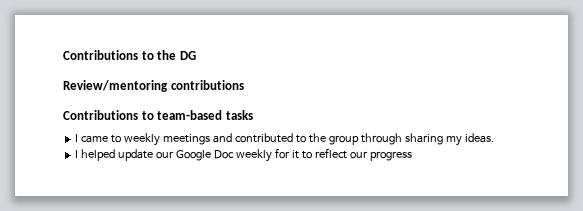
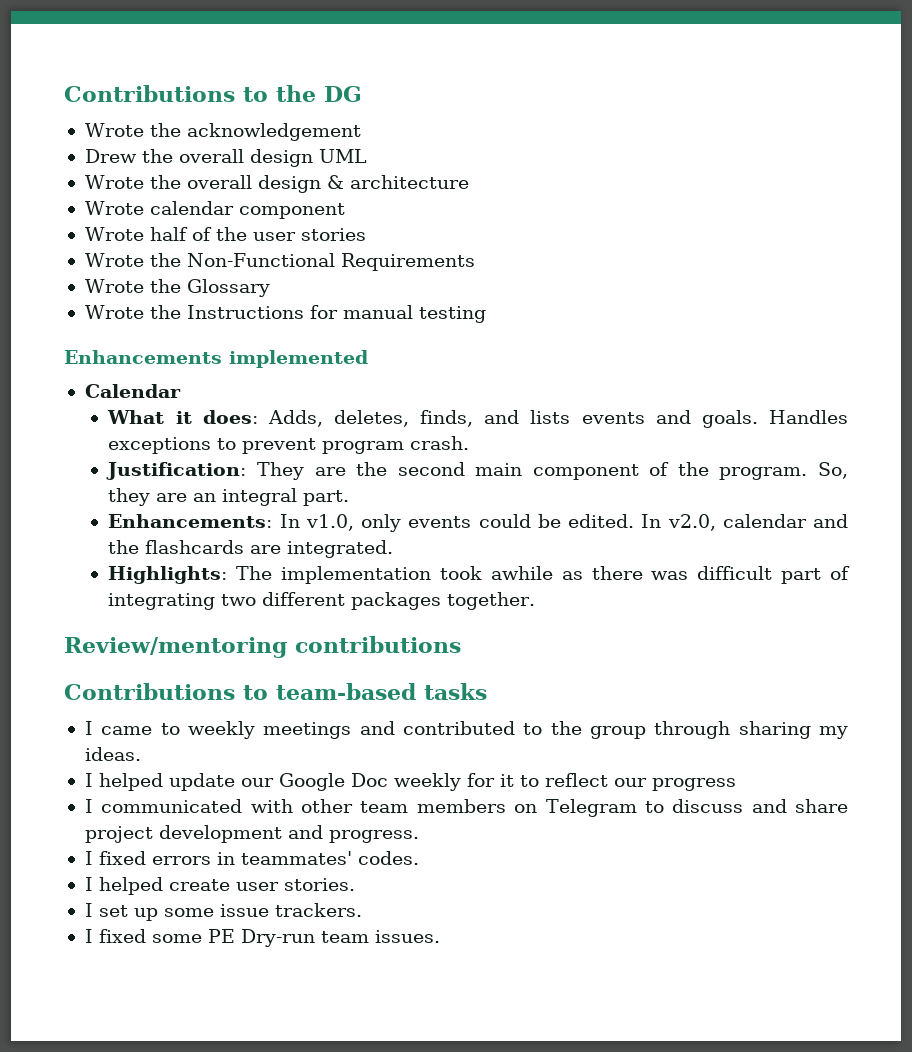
(196, 55) none -> [84,123,361,141] [84,149,367,167] [84,175,469,193] [84,201,345,219] [84,227,366,241] [84,253,475,271] [84,279,270,297] [84,305,486,323] [64,350,368,368] [84,384,181,398] [107,410,848,428] [108,436,470,454] [106,462,849,480] [108,488,350,506] [108,514,848,532] [108,540,394,558] [108,566,850,584] [108,592,536,610] // Wrote the acknowledgement // Drew the overall design UML // Wrote the overall design & architecture // Wrote calendar component // Wrote half of the user stories // Wrote the Non-Functional Requirements // Wrote the Glossary // Wrote the Instructions for manual testing // Enhancements implemented // Calendar // What it does: Adds, deletes, finds, and lists events and goals. Handles exceptions to prevent program crash. // Justification: They are the second main component of the program. So, they are an integral part. // Enhancements: In v1.0, only events could be edited. In v2.0, calendar and the flashcards are integrated. // Highlights: The implementation took awhile as there was difficult part of integrating two different packages together.
(412, 156) none -> [84,799,849,817] [84,825,419,843] [84,851,419,865] [84,877,355,895] [84,903,362,921] [84,929,440,947] // I communicated with other team members on Telegram to discuss and share project development and progress. // I fixed errors in teammates' codes. // I helped create user stories. // I set up some issue trackers. // I fixed some PE Dry-run team issues.

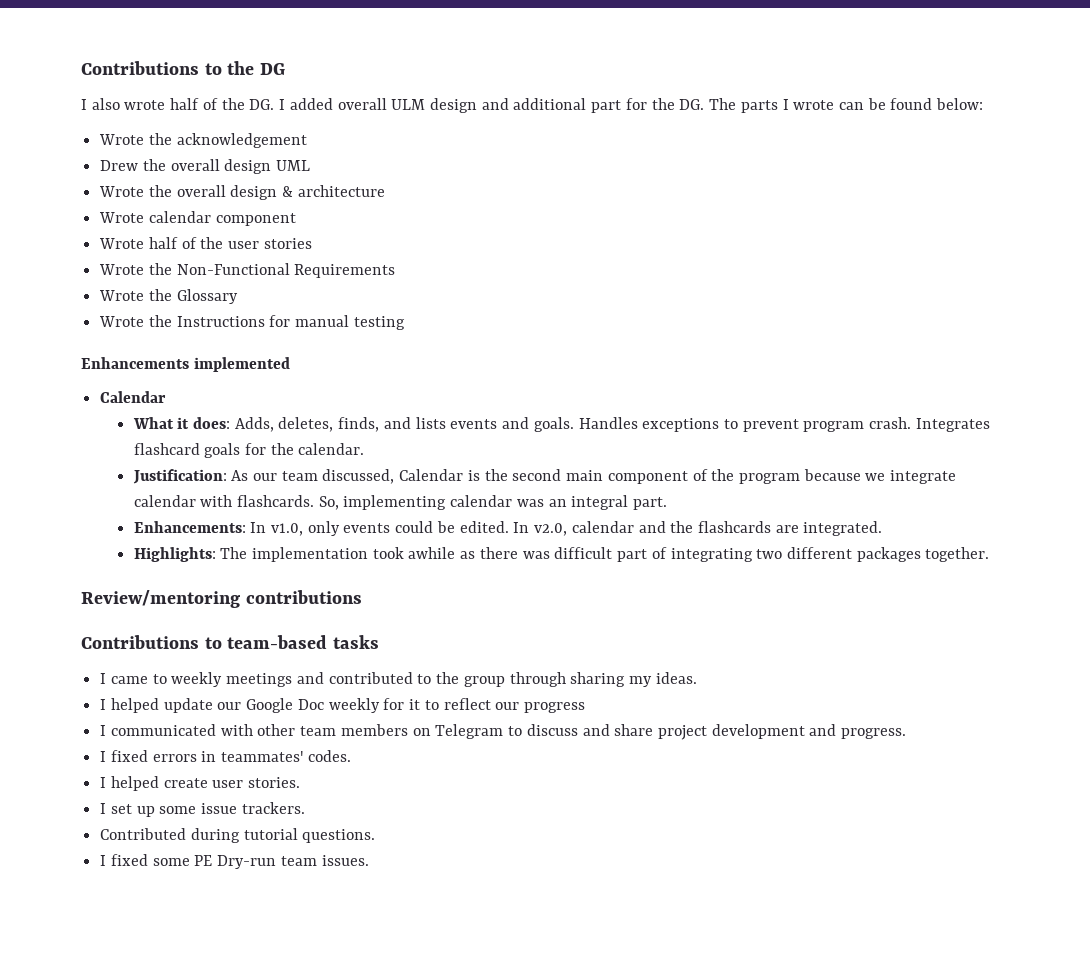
(362, 94) none -> [81,98,984,113] // I also wrote half of the DG. I added overall ULM design and additional part for the DG. The parts I wrote can be found below:
[106,462,346,480] // Justification: They are -> [915,418,990,432] [133,443,365,458] [132,469,480,484] Integrates flashcard goals for the calendar. // Justification: As our team discussed, Calendar is
[719,462,849,480] [108,488,188,506] program. So, they are -> [738,469,957,484] [133,495,544,510] program because we integrate calendar with flashcards. So, implementing calendar was
(362, 910) none -> [100,828,376,843] // Contributed during tutorial questions.

